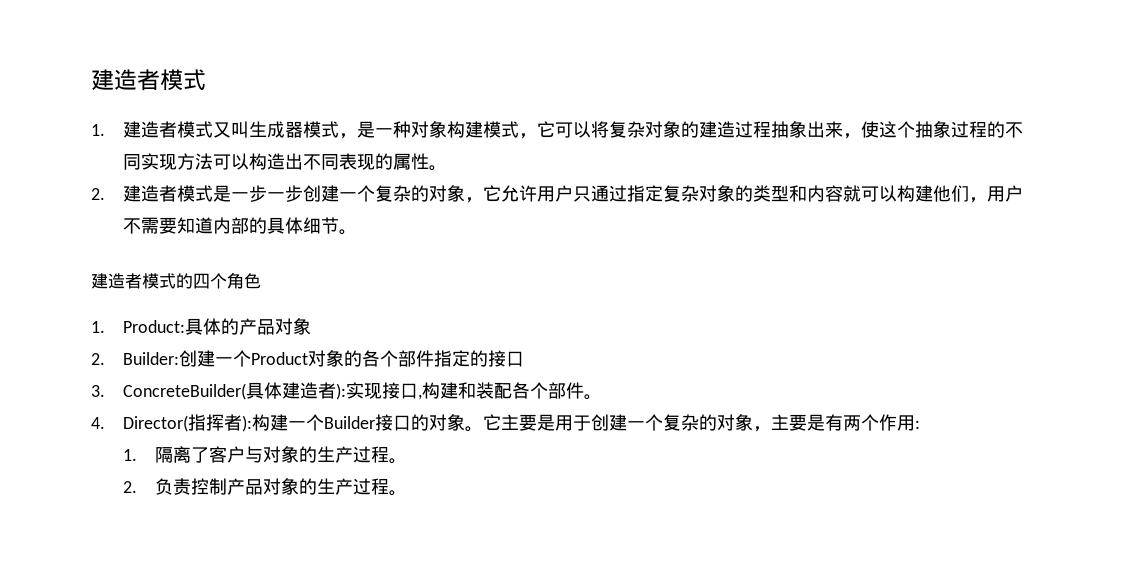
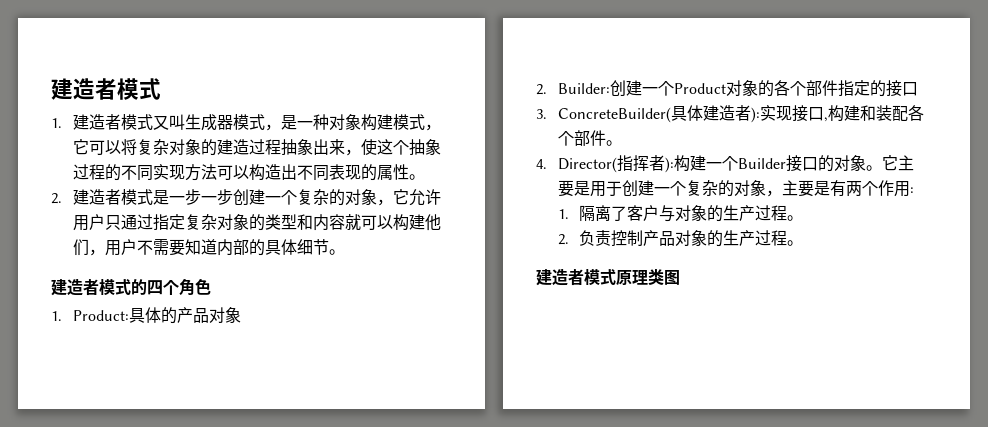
(408, 493) none -> [536,269,680,286] // 建造者模式原理类图

